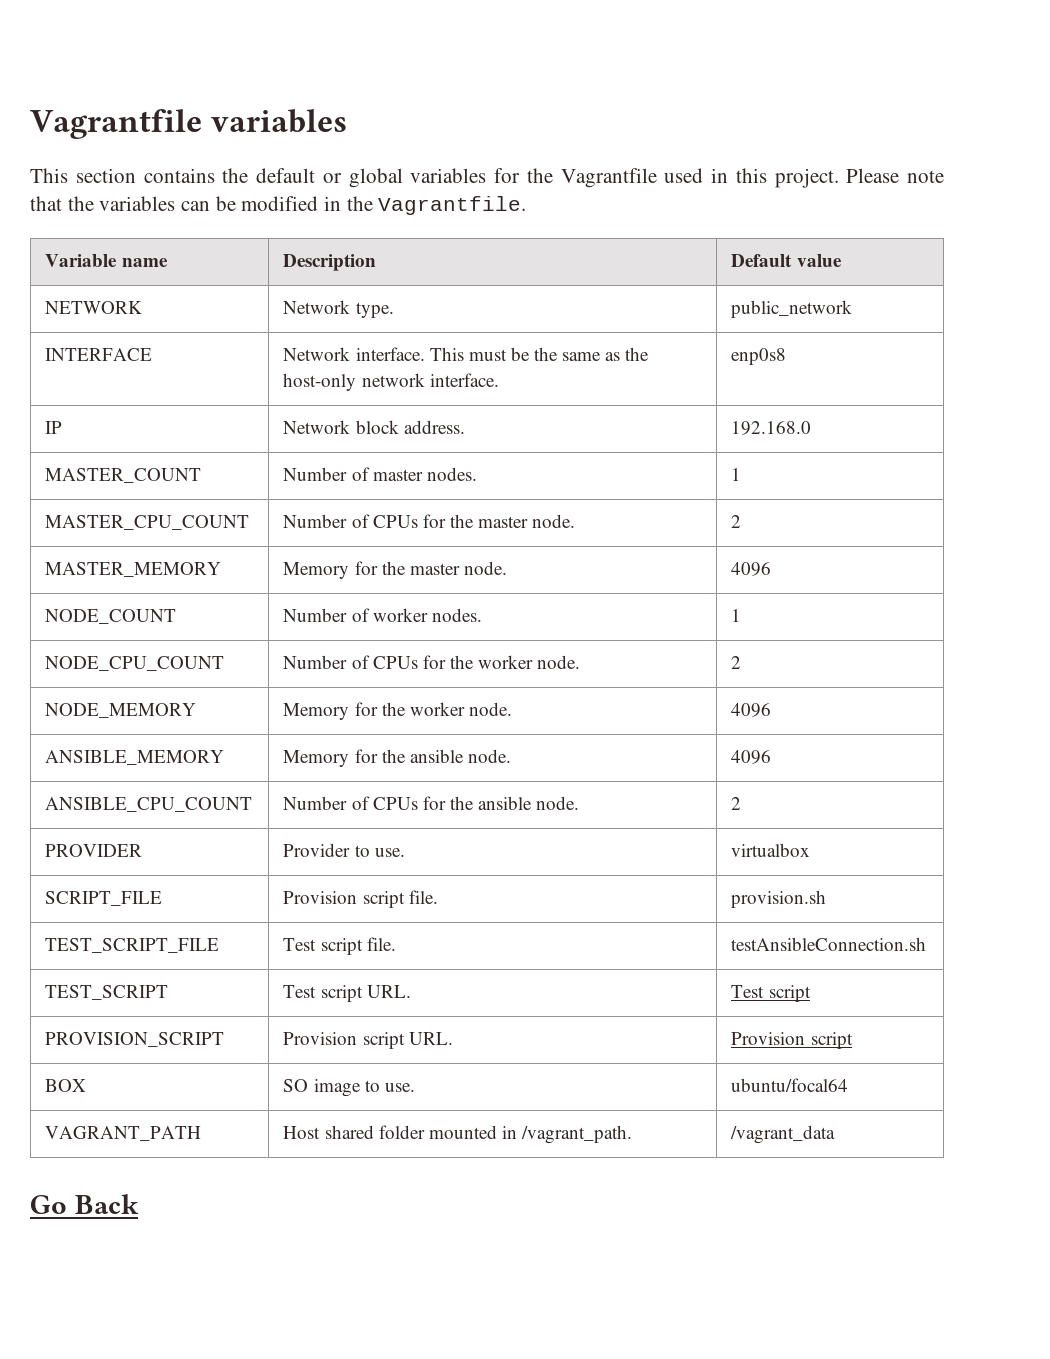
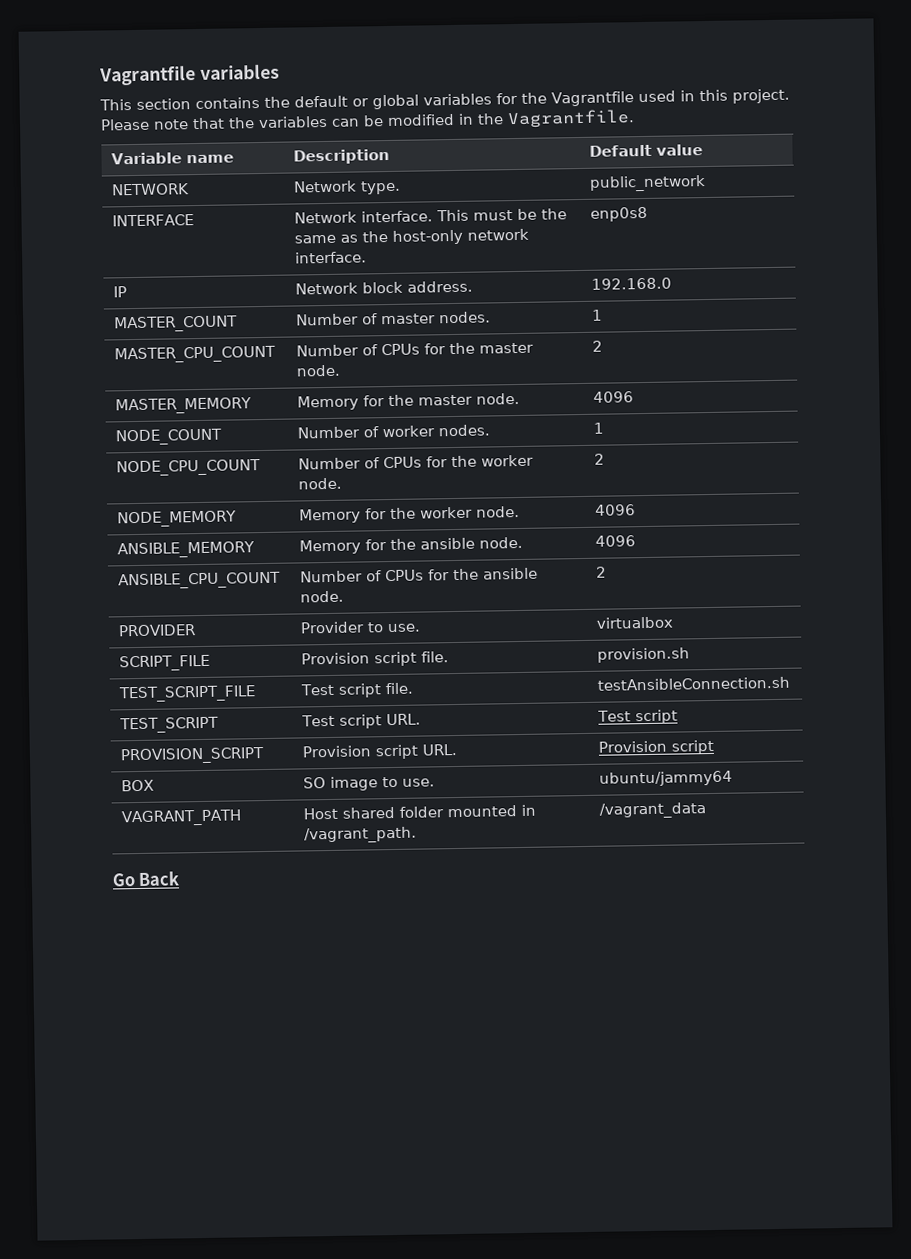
[731,1078,849,1092] ubuntu/focal64 -> [599,770,734,787] ubuntu/jammy64

